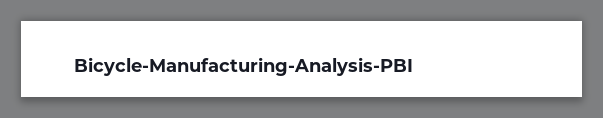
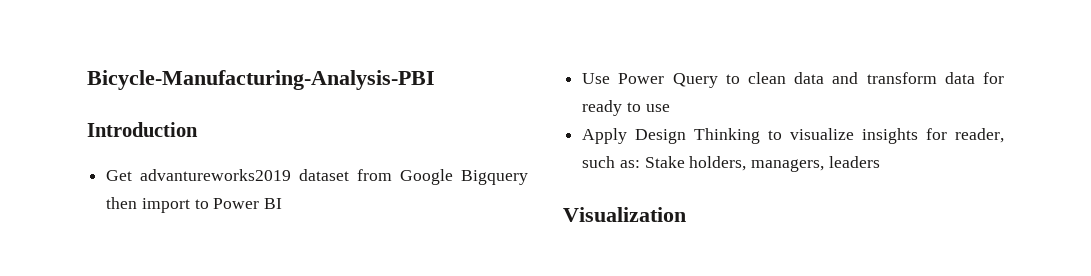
(413, 66) none -> [87,122,198,137] [106,169,528,185] [106,197,283,213] [582,72,1005,88] [582,100,670,116] [582,128,1004,144] [582,156,880,172] [563,207,686,222] // Introduction // Get advantureworks2019 dataset from Google Bigquery then import to Power BI // Use Power Query to clean data and transform data for ready to use // Apply Design Thinking to visualize insights for reader, such as: Stake holders, managers, leaders // Visualization

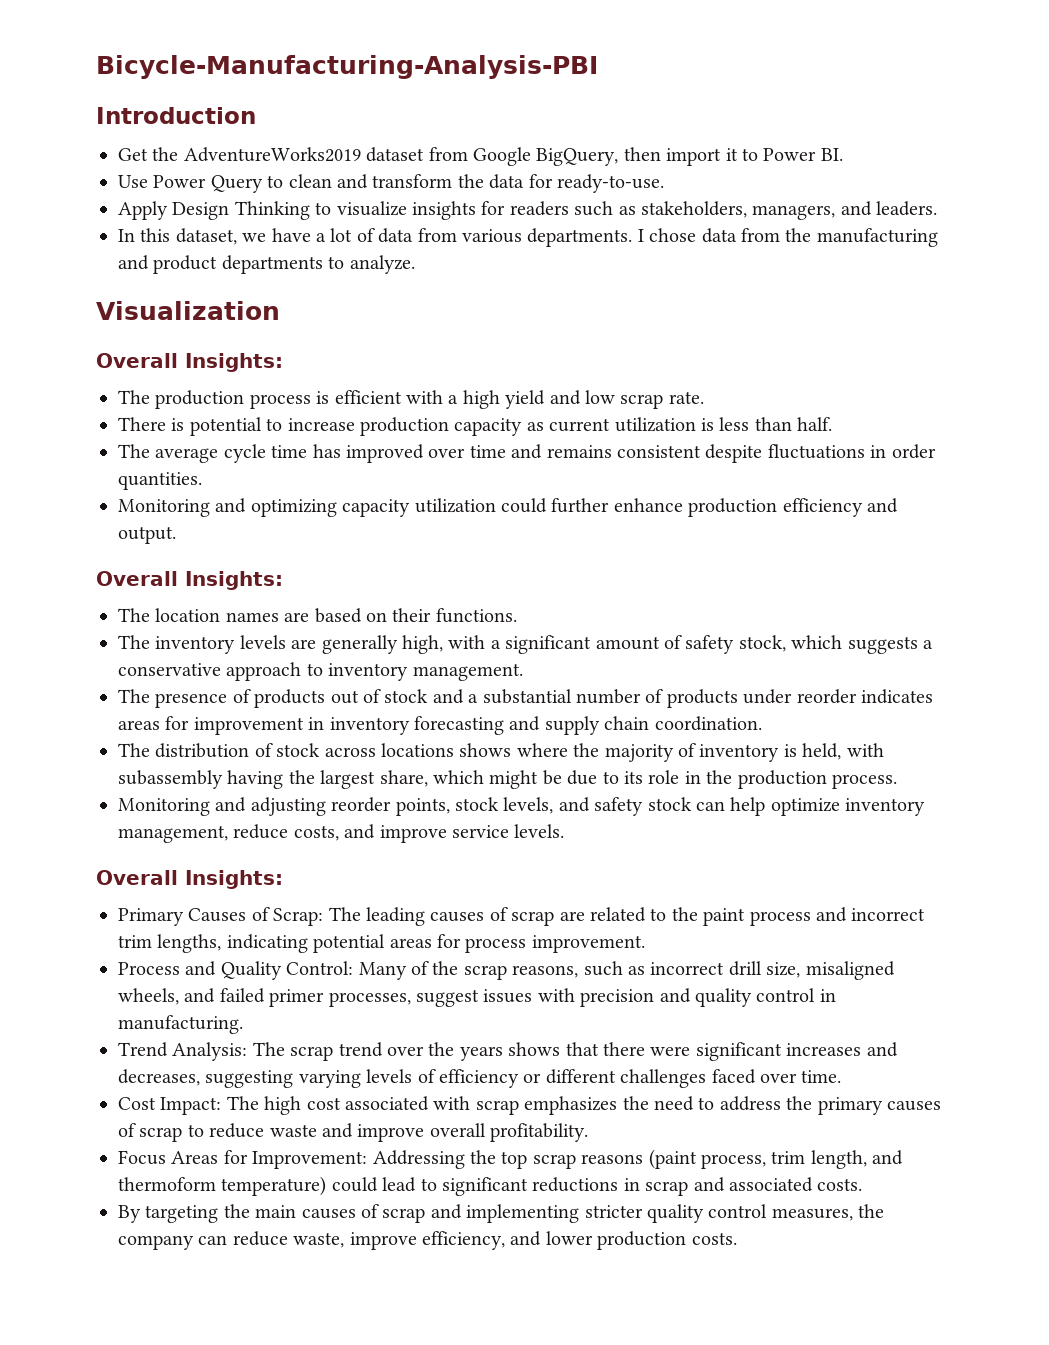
[140,169,292,181] advantureworks2019 -> [152,147,361,162] the AdventureWorks2019
[460,170,528,185] Bigquery -> [536,148,619,166] BigQuery,
(190, 205) none -> [725,148,738,161] it
[264,198,283,209] BI -> [820,148,843,161] BI.
[794,72,825,84] data -> (332, 181) none
(937, 78) none -> [457,174,484,188] the
[582,100,670,116] ready to use -> [556,174,664,193] ready-to-use.
[955,128,1004,143] [582,156,880,172] [563,207,686,222] reader, such as: Stake holders, managers, leaders // Visualization -> [509,201,938,220] [118,228,938,247] [118,255,415,274] [96,301,280,320] [96,353,283,372] [118,390,704,409] [118,417,833,436] [118,444,936,463] [118,472,202,490] [118,498,898,517] [118,526,176,544] [96,571,283,590] [118,608,517,623] [118,635,933,654] [118,662,523,681] [118,689,933,708] [118,716,762,735] [118,743,884,762] [118,770,897,789] [118,797,926,816] [118,824,565,843] [96,870,283,889] [118,907,926,926] [118,934,645,953] [118,961,895,980] [118,988,836,1007] [118,1015,243,1034] [118,1042,898,1061] [118,1069,842,1088] [118,1096,941,1115] [118,1123,589,1142] [118,1149,904,1169] [118,1176,863,1196] [118,1204,885,1223] [118,1231,737,1250] readers such as stakeholders, managers, and leaders. // In this dataset, we have a lot of data from various departments. I chose data from the manufacturing and product departments to analyze. // Visualization // Overall Insights: // The production process is efficient with a high yield and low scrap rate. // There is potential to increase production capacity as current utilization is less than half. // The average cycle time has improved over time and remains consistent despite fluctuations in order quantities. // Monitoring and optimizing capacity utilization could further enhance production efficiency and output. // Overall Insights: // The location names are based on their functions. // The inventory levels are generally high, with a significant amount of safety stock, which suggests a conservative approach to inventory management. // The presence of products out of stock and a substantial number of products under reorder indicates areas for improvement in inventory forecasting and supply chain coordination. // The distribution of stock across locations shows where the majority of inventory is held, with subassembly having the largest share, which might be due to its role in the production process. // Monitoring and adjusting reorder points, stock levels, and safety stock can help optimize inventory management, reduce costs, and improve service levels. // Overall Insights: // Primary Causes of Scrap: The leading causes of scrap are related to the paint process and incorrect trim lengths, indicating potential areas for process improvement. // Process and Quality Control: Many of the scrap reasons, such as incorrect drill size, misaligned wheels, and failed primer processes, suggest issues with precision and quality control in manufacturing. // Trend Analysis: The scrap trend over the years shows that there were significant increases and decreases, suggesting varying levels of efficiency or different challenges faced over time. // Cost Impact: The high cost associated with scrap emphasizes the need to address the primary causes of scrap to reduce waste and improve overall profitability. // Focus Areas for Improvement: Addressing the top scrap reasons (paint process, trim length, and thermoform temperature) could lead to significant reductions in scrap and associated costs. // By targeting the main causes of scrap and implementing stricter quality control measures, the company can reduce waste, improve efficiency, and lower production costs.

